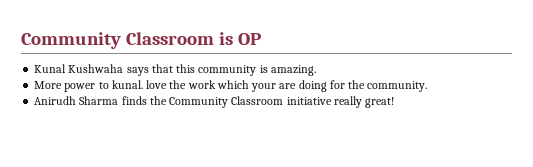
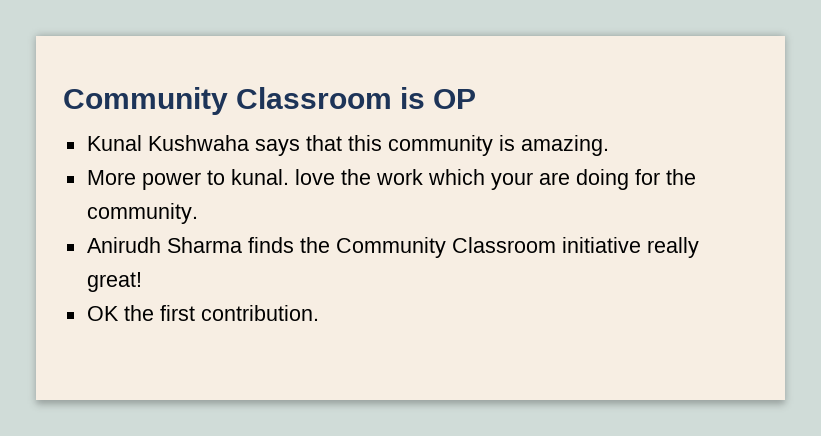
(395, 102) none -> [86,305,319,321] // OK the first contribution.

